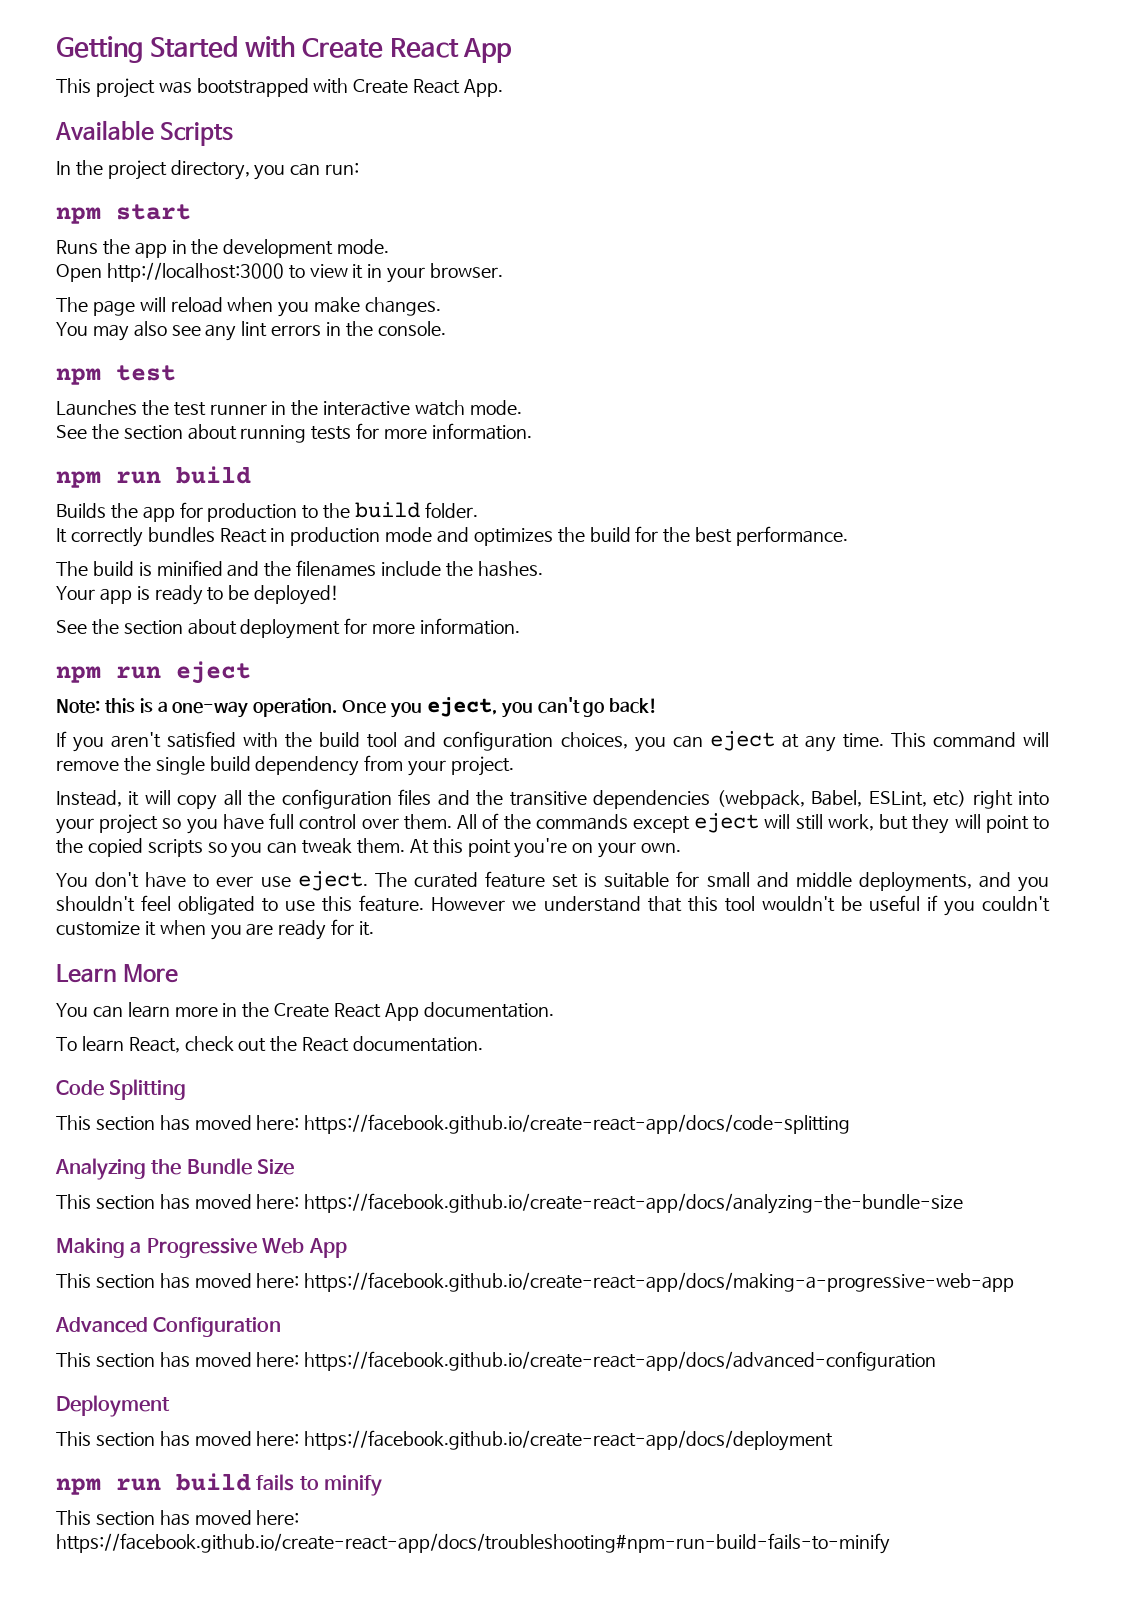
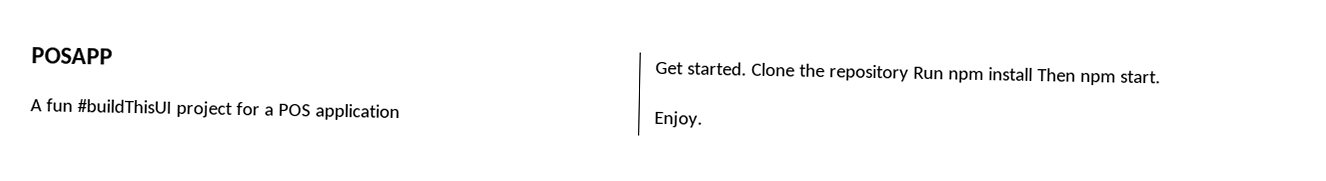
[56,36,512,63] [56,78,504,98] [55,120,234,146] [56,160,360,180] [56,204,191,224] [56,239,390,258] [56,262,504,283] [56,297,442,317] [56,321,446,341] [56,365,176,385] [56,400,522,416] [56,423,532,443] [56,466,251,488] [56,502,478,522] [56,526,849,547] [56,560,543,577] [56,585,340,605] [56,618,521,639] [56,661,251,684] [56,697,658,718] [56,731,1049,752] [56,755,515,776] [56,789,1050,810] [56,813,1050,834] [56,838,682,858] [56,871,1050,892] [56,895,1050,916] [56,919,375,940] [56,964,179,983] [56,1002,554,1021] [56,1036,484,1053] [56,1079,187,1100] [56,1114,851,1134] [55,1158,295,1180] [56,1193,964,1214] [56,1238,347,1258] [56,1272,1015,1292] [55,1317,282,1337] [56,1351,937,1371] [56,1395,170,1417] [56,1430,834,1451] [56,1473,383,1496] [56,1510,300,1526] [56,1533,890,1554] Getting Started with Create React App // This project was bootstrapped with Create React App. // Available Scripts // In the project directory, you can run: // npm start // Runs the app in the development mode. // Open http://localhost:3000 to view it in your browser. // The page will reload when you make changes. // You may also see any lint errors in the console. // npm test // Launches the test runner in the interactive watch mode. // See the section about running tests for more information. // npm run build // Builds the app for production to the build folder. // It correctly bundles React in production mode and optimizes the build for the best performance. // The build is minified and the filenames include the hashes. // Your app is ready to be deployed! // See the section about deployment for more information. // npm run eject // Note: this is a one-way operation. Once you eject, you can't go back! // If you aren't satisfied with the build tool and configuration choices, you can eject at any time. This command will remove the single build dependency from your project. // Instead, it will copy all the configuration files and the transitive dependencies (webpack, Babel, ESLint, etc) right into your project so you have full control over them. All of the commands except eject will still work, but they will point to the copied scripts so you can tweak them. At this point you're on your own. // You don't have to ever use eject. The curated feature set is suitable for small and middle deployments, and you shouldn't feel obligated to use this feature. However we understand that this tool wouldn't be useful if you couldn't customize it when you are ready for it. // Learn More // You can learn more in the Create React App documentation. // To learn React, check out the React documentation. // Code Splitting // This section has moved here: https://facebook.github.io/create-react-app/docs/code-splitting // Analyzing the Bundle Size // This section has moved here: https://facebook.github.io/create-react-app/docs/analyzing-the-bundle-size // Making a Progressive Web App // This section has moved here: https://facebook.github.io/create-react-app/docs/making-a-progressive-web-app // Advanced Configuration // This section has moved here: https://facebook.github.io/create-react-app/docs/advanced-configuration // Deployment // This section has moved here: https://facebook.github.io/create-react-app/docs/deployment // npm run build fails to minify // This section has moved here: https://facebook.github.io/create-react-app/docs/troubleshooting#npm-run-build-fails-to-minify -> [31,47,113,65] [30,98,400,122] [655,61,1161,86] [654,110,703,128] POSAPP // A fun #buildThisUI project for a POS application // Get started. Clone the repository Run npm install Then npm start. // Enjoy.

